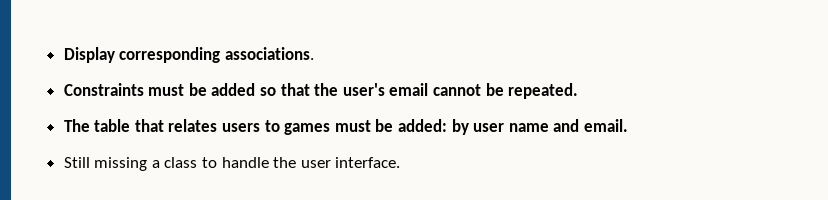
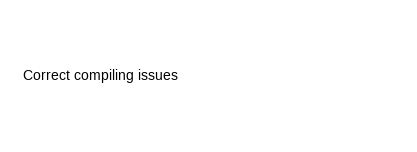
[63,47,314,63] [63,83,579,99] [63,119,628,135] [63,157,401,171] Display corresponding associations. // Constraints must be added so that the user's email cannot be repeated. // The table that relates users to games must be added: by user name and email. // Still missing a class to handle the user interface. -> [23,69,178,83] Correct compiling issues

